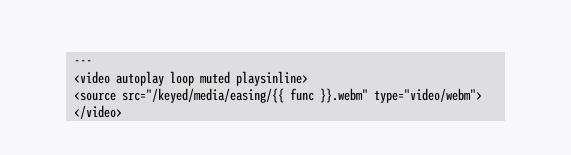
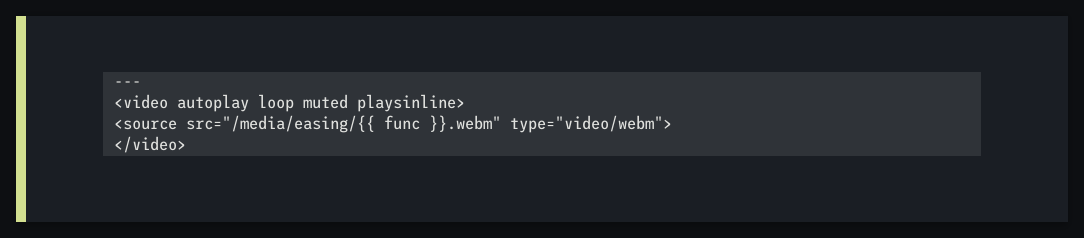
[122,88,285,103] src="/keyed/media/easing/{{ -> [185,115,375,133] src="/media/easing/{{

